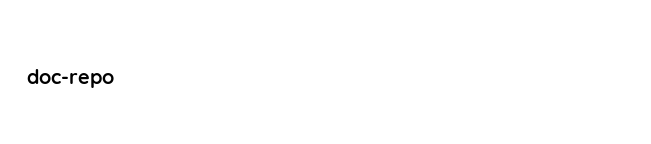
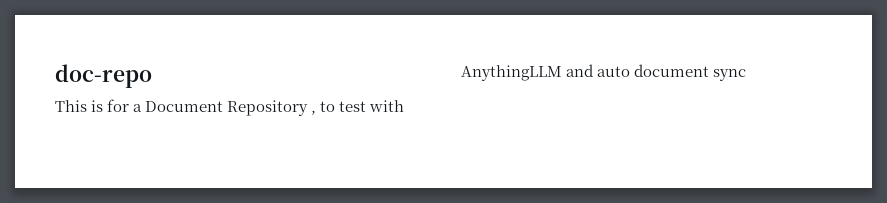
(114, 78) none -> [55,99,405,116] [461,64,747,81] // This is for a Document Repository , to test with AnythingLLM and auto document sync

